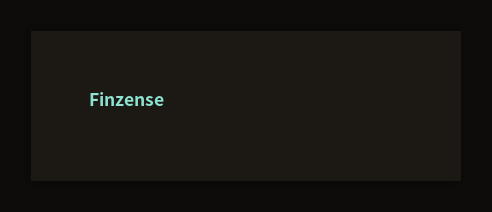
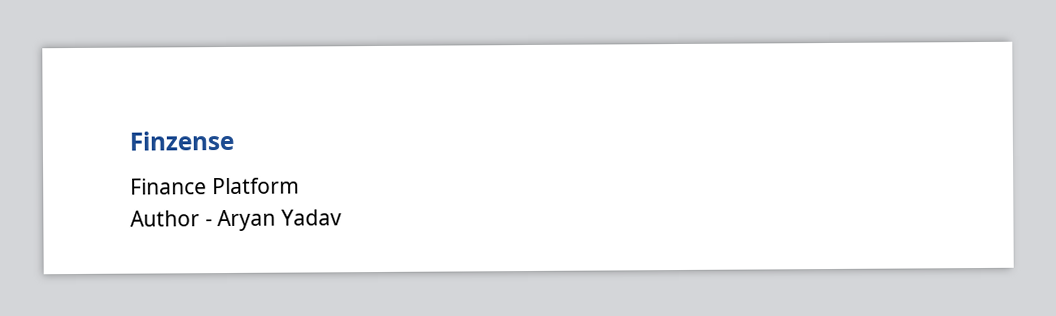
(164, 99) none -> [130,177,300,195] [130,209,343,232] // Finance Platform // Author - Aryan Yadav

